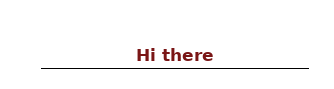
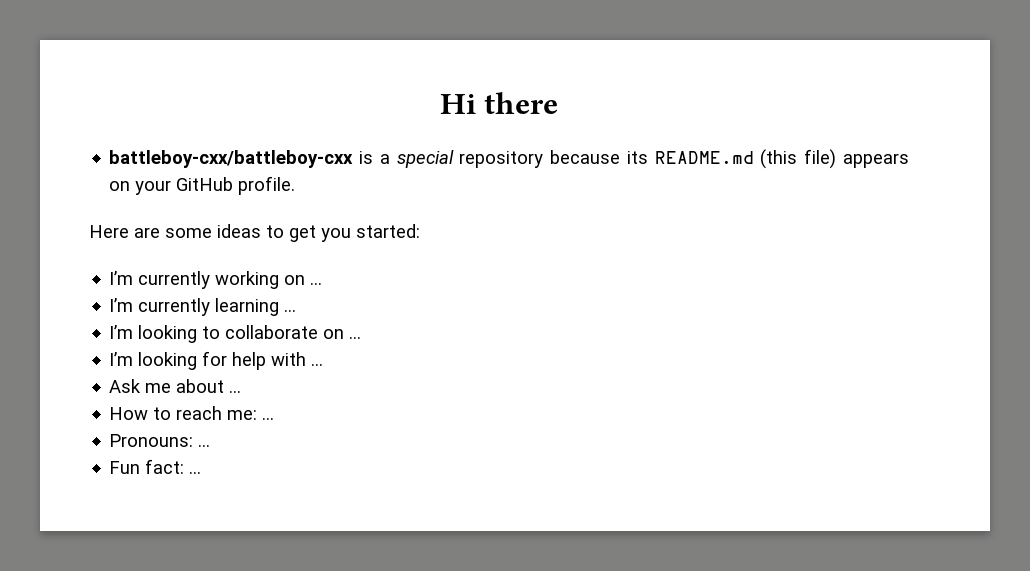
(214, 54) none -> [109,149,909,169] [109,176,296,195] [89,224,420,242] [109,271,323,289] [109,298,297,316] [109,325,362,343] [109,351,324,370] [109,379,242,393] [109,406,275,420] [109,434,211,447] [109,459,202,474] // battleboy-cxx/battleboy-cxx is a special repository because its README.md (this file) appears on your GitHub profile. // Here are some ideas to get you started: // I’m currently working on ... // I’m currently learning ... // I’m looking to collaborate on ... // I’m looking for help with ... // Ask me about ... // How to reach me: ... // Pronouns: ... // Fun fact: ...

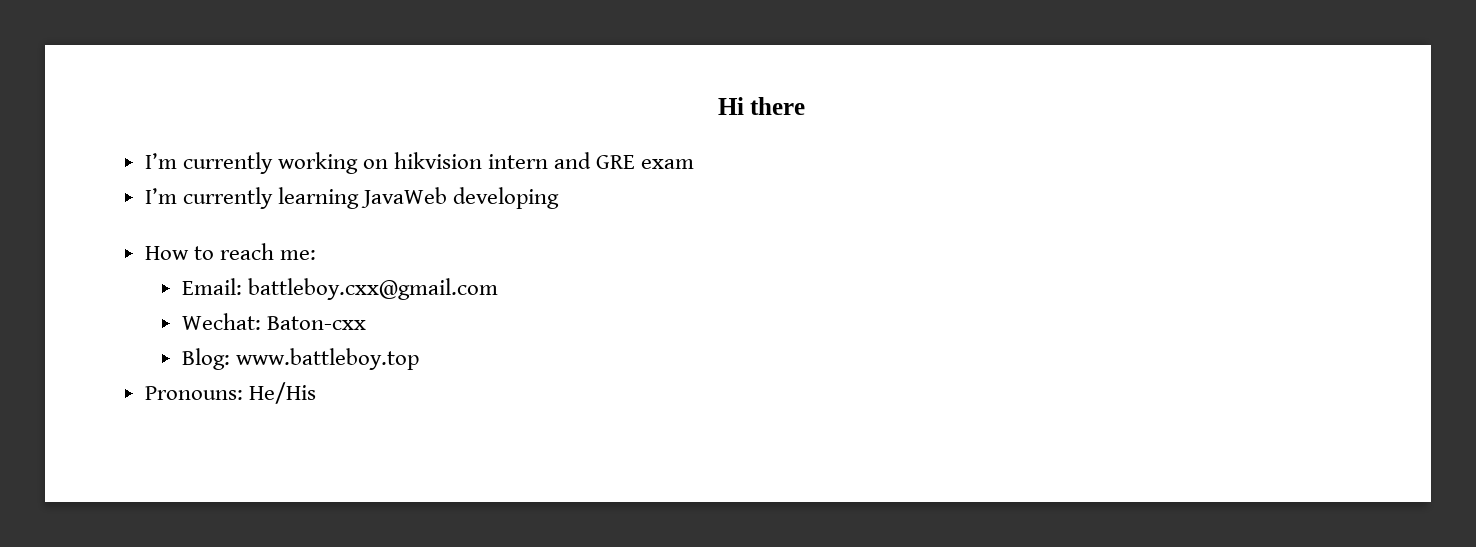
[109,149,909,169] [109,176,296,195] [89,224,420,242] [109,271,323,289] [109,298,297,316] [109,325,362,343] [109,351,324,370] [109,379,242,393] [109,406,275,420] [109,434,211,447] [109,459,202,474] battleboy-cxx/battleboy-cxx is a special repository because its README.md (this file) appears on your GitHub profile. // Here are some ideas to get you started: // I’m currently working on ... // I’m currently learning ... // I’m looking to collaborate on ... // I’m looking for help with ... // Ask me about ... // How to reach me: ... // Pronouns: ... // Fun fact: ... -> [144,152,695,174] [144,187,560,209] [144,243,316,260] [181,278,498,300] [181,313,366,330] [181,348,419,370] [144,382,316,404] I’m currently working on hikvision intern and GRE exam // I’m currently learning JavaWeb developing // How to reach me: // Email: battleboy.cxx@gmail.com // Wechat: Baton-cxx // Blog: www.battleboy.top // Pronouns: He/His

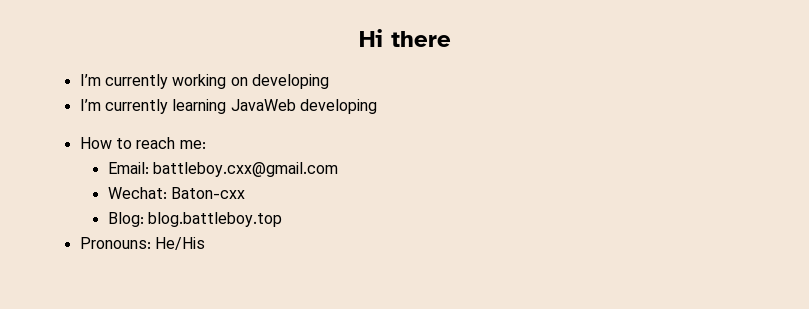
[394,152,695,169] hikvision intern and GRE exam -> [251,74,329,89] developing
[235,348,419,370] www.battleboy.top -> [147,212,282,227] blog.battleboy.top

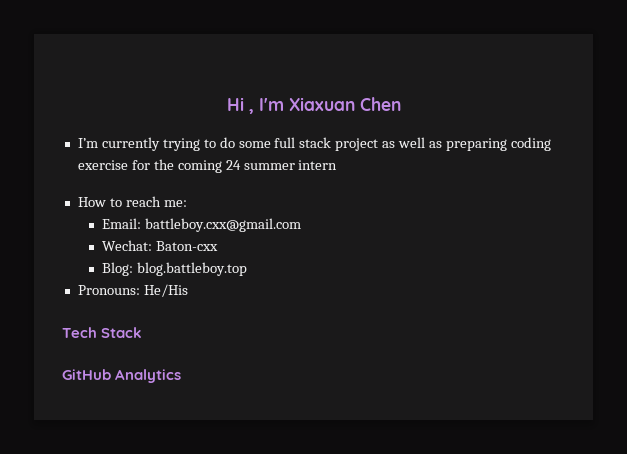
[390,31,451,47] [79,74,329,89] [79,99,377,114] there // I’m currently working on developing // I’m currently learning JavaWeb developing -> [248,97,401,114] [77,137,551,151] [77,159,338,173] , I'm Xiaxuan Chen // I’m currently trying to do some full stack project as well as preparing coding exercise for the coming 24 summer intern
(205, 243) none -> [62,327,143,338] [62,369,182,383] // Tech Stack // GitHub Analytics

